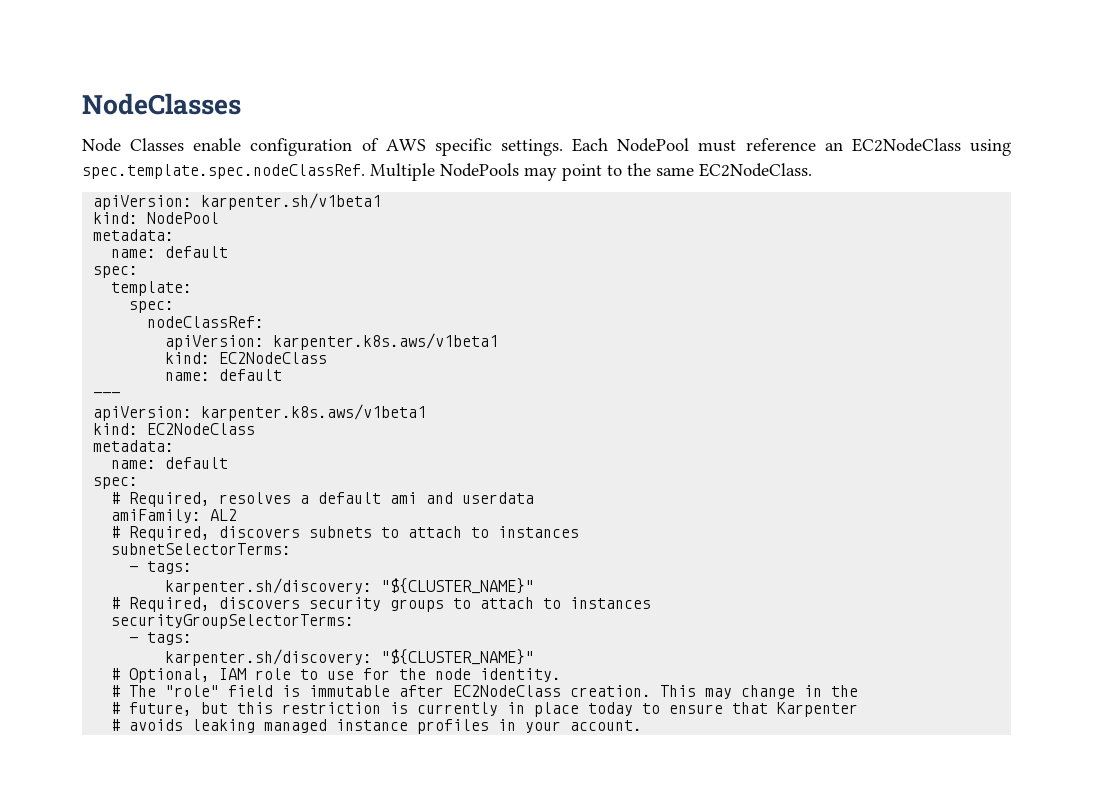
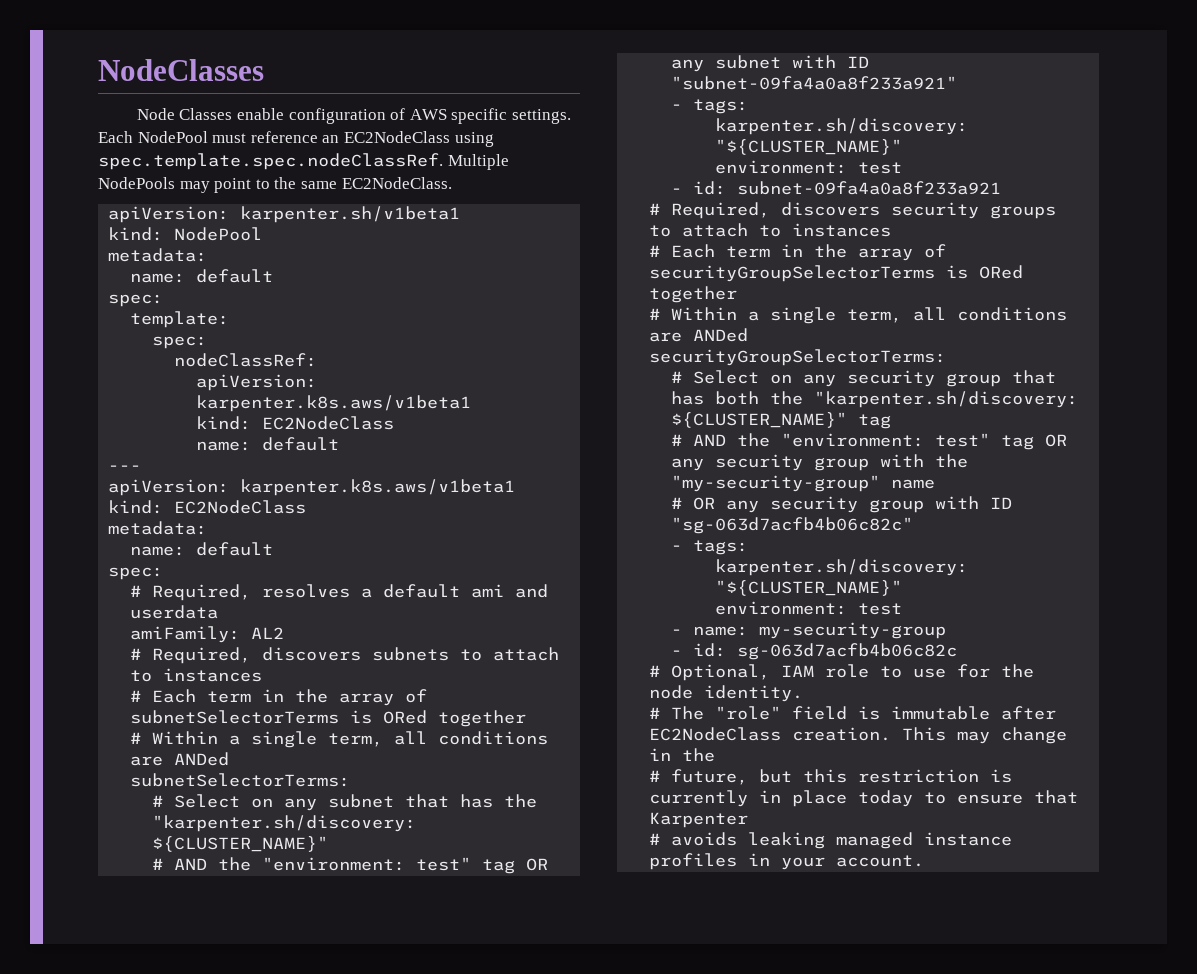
[111,543,292,555] [129,561,193,574] [165,578,535,595] subnetSelectorTerms: // - tags: // karpenter.sh/discovery: "${CLUSTER_NAME}" -> [130,689,428,706] [130,710,527,727] [130,731,549,748] [130,752,230,766] [130,773,351,787] [152,794,538,811] [152,815,417,832] [152,836,329,852] [152,857,549,874] [671,55,870,72] [671,76,958,90] [671,99,749,114] [715,118,969,135] [715,139,903,155] [715,160,903,174] [671,181,1002,195] # Each term in the array of subnetSelectorTerms is ORed together // # Within a single term, all conditions are ANDed // subnetSelectorTerms: // # Select on any subnet that has the "karpenter.sh/discovery: ${CLUSTER_NAME}" // # AND the "environment: test" tag OR any subnet with ID "subnet-09fa4a0a8f233a921" // - tags: // karpenter.sh/discovery: "${CLUSTER_NAME}" // environment: test // - id: subnet-09fa4a0a8f233a921
[111,614,355,629] [129,632,193,645] [165,649,535,666] securityGroupSelectorTerms: // - tags: // karpenter.sh/discovery: "${CLUSTER_NAME}" -> [649,244,947,261] [649,265,1024,282] [649,286,738,303] [649,307,1068,324] [649,328,749,342] [649,349,947,366] [671,370,1057,387] [671,391,1079,408] [671,412,892,429] [671,433,1068,450] [671,454,969,471] [671,475,936,492] [671,496,1013,513] [671,517,914,534] [671,540,749,555] [715,559,969,576] [715,580,903,596] [715,601,903,615] [671,622,947,639] [671,643,958,660] # Each term in the array of securityGroupSelectorTerms is ORed together // # Within a single term, all conditions are ANDed // securityGroupSelectorTerms: // # Select on any security group that has both the "karpenter.sh/discovery: ${CLUSTER_NAME}" tag // # AND the "environment: test" tag OR any security group with the "my-security-group" name // # OR any security group with ID "sg-063d7acfb4b06c82c" // - tags: // karpenter.sh/discovery: "${CLUSTER_NAME}" // environment: test // - name: my-security-group // - id: sg-063d7acfb4b06c82c

